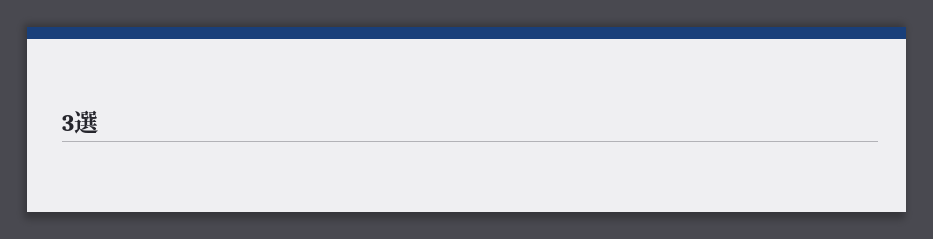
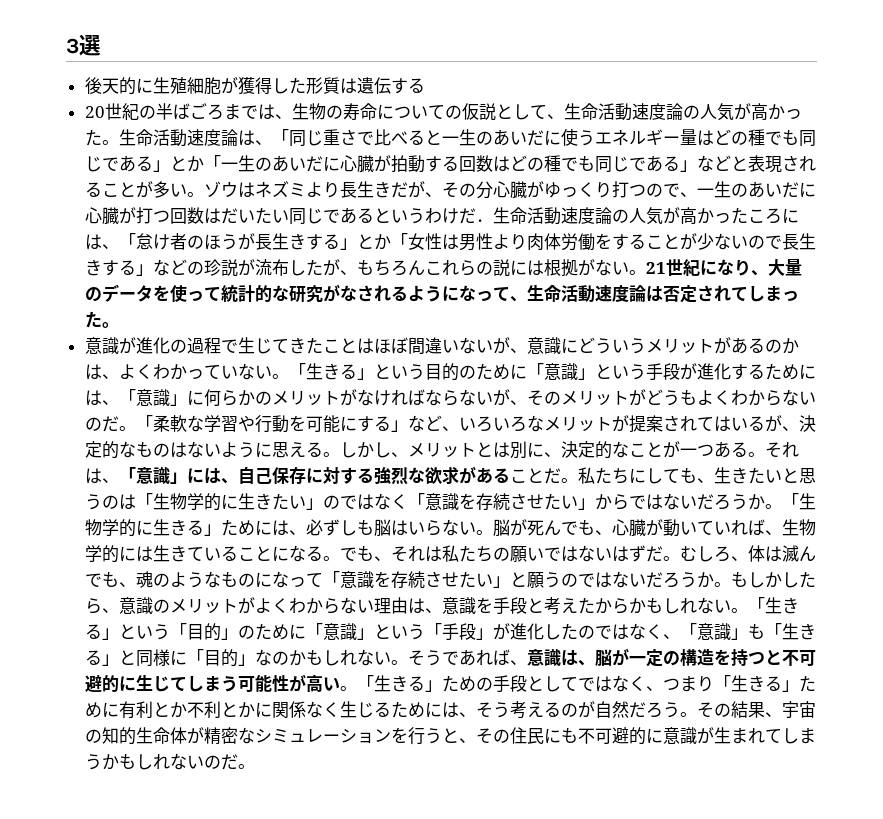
(101, 122) none -> [84,77,425,95] [84,103,802,121] [84,128,816,147] [84,155,816,173] [84,181,816,199] [84,207,799,225] [84,233,816,251] [84,259,802,277] [84,284,799,303] [84,311,119,328] [84,337,799,355] [84,363,816,381] [84,389,816,407] [84,415,816,433] [84,441,799,459] [84,466,816,485] [84,493,816,511] [84,519,816,537] [84,545,816,563] [84,571,816,589] [84,597,799,615] [84,623,816,641] [84,648,816,667] [84,674,816,693] [84,701,816,719] [84,727,816,745] [84,753,255,770] // 後天的に生殖細胞が獲得した形質は遺伝する // 20世紀の半ばごろまでは、生物の寿命についての仮説として、生命活動速度論の人気が高かった。生命活動速度論は、「同じ重さで比べると一生のあいだに使うエネルギー量はどの種でも同じである」とか「一生のあいだに心臓が拍動する回数はどの種でも同じである」などと表現されることが多い。ゾウはネズミより長生きだが、その分心臓がゆっくり打つので、一生のあいだに心臓が打つ回数はだいたい同じであるというわけだ．生命活動速度論の人気が高かったころには、「怠け者のほうが長生きする」とか「女性は男性より肉体労働をすることが少ないので長生きする」などの珍説が流布したが、もちろんこれらの説には根拠がない。21世紀になり、大量のデータを使って統計的な研究がなされるようになって、生命活動速度論は否定されてしまった。 // 意識が進化の過程で生じてきたことはほぼ間違いないが、意識にどういうメリットがあるのかは、よくわかっていない。「生きる」という目的のために「意識」という手段が進化するためには、「意識」に何らかのメリットがなければならないが、そのメリットがどうもよくわからないのだ。「柔軟な学習や行動を可能にする」など、いろいろなメリットが提案されてはいるが、決定的なものはないように思える。しかし、メリットとは別に、決定的なことが一つある。それは、「意識」には、自己保存に対する強烈な欲求があることだ。私たちにしても、生きたいと思うのは「生物学的に生きたい」のではなく「意識を存続させたい」からではないだろうか。「生物学的に生きる」ためには、必ずしも脳はいらない。脳が死んでも、心臓が動いていれば、生物学的には生きていることになる。でも、それは私たちの願いではないはずだ。むしろ、体は滅んでも、魂のようなものになって「意識を存続させたい」と願うのではないだろうか。もしかしたら、意識のメリットがよくわからない理由は、意識を手段と考えたからかもしれない。「生きる」という「目的」のために「意識」という「手段」が進化したのではなく、「意識」も「生きる」と同様に「目的」なのかもしれない。そうであれば、意識は、脳が一定の構造を持つと不可避的に生じてしまう可能性が高い。「生きる」ための手段としてではなく、つまり「生きる」ために有利とか不利とかに関係なく生じるためには、そう考えるのが自然だろう。その結果、宇宙の知的生命体が精密なシミュレーションを行うと、その住民にも不可避的に意識が生まれてしまうかもしれないのだ。

